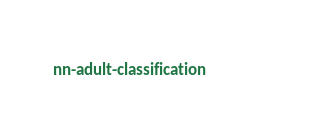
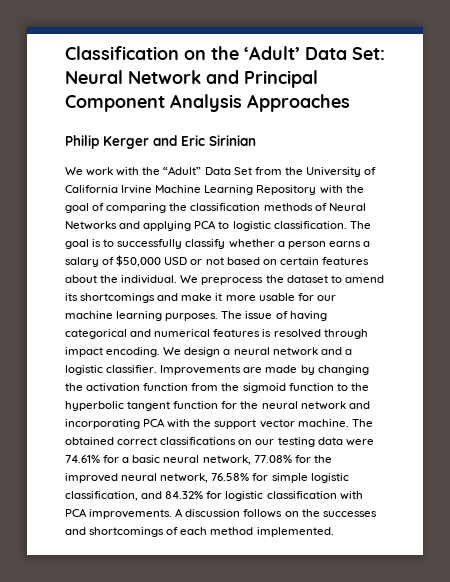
[53,62,206,75] nn-adult-classification -> [65,46,385,60] [65,70,318,88] [65,94,350,112] [65,135,256,149] [65,166,377,177] [65,185,364,195] [65,203,366,213] [65,220,371,231] [65,239,370,249] [65,255,369,267] [65,275,384,285] [65,293,336,303] [65,311,327,321] [65,329,368,339] [65,347,352,357] [65,365,369,375] [65,383,369,393] [65,401,370,411] [65,418,373,429] [65,437,374,447] [65,455,332,465] [65,473,349,483] [65,491,363,501] [65,508,377,519] [65,527,334,537] Classification on the ‘Adult’ Data Set: Neural Network and Principal Component Analysis Approaches // Philip Kerger and Eric Sirinian // We work with the “Adult” Data Set from the University of California Irvine Machine Learning Repository with the goal of comparing the classification methods of Neural Networks and applying PCA to logistic classification. The goal is to successfully classify whether a person earns a salary of $50,000 USD or not based on certain features about the individual. We preprocess the dataset to amend its shortcomings and make it more usable for our machine learning purposes. The issue of having categorical and numerical features is resolved through impact encoding. We design a neural network and a logistic classifier. Improvements are made by changing the activation function from the sigmoid function to the hyperbolic tangent function for the neural network and incorporating PCA with the support vector machine. The obtained correct classifications on our testing data were 74.61% for a basic neural network, 77.08% for the improved neural network, 76.58% for simple logistic classification, and 84.32% for logistic classification with PCA improvements. A discussion follows on the successes and shortcomings of each method implemented.

